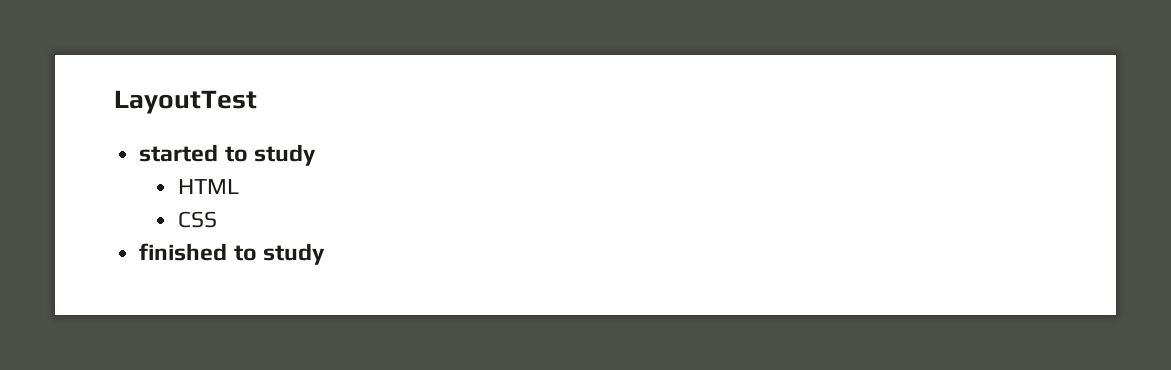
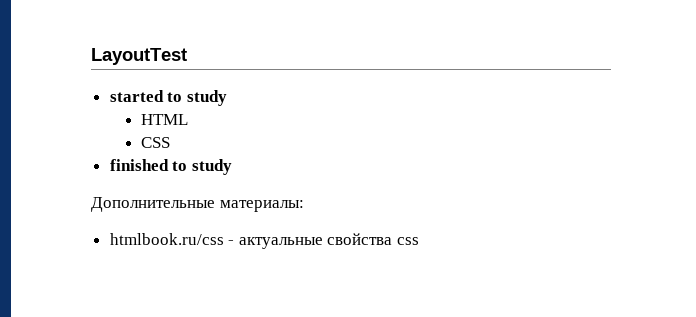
(325, 254) none -> [91,197,304,212] [109,233,420,249] // Дополнительные материалы: // htmlbook.ru/css - актуальные свойства css

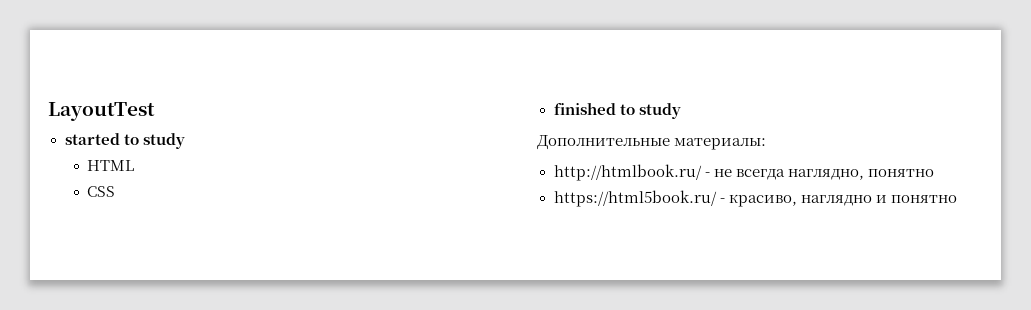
[109,233,420,249] htmlbook.ru/css - актуальные свойства css -> [553,164,934,181] [553,190,957,207] http://htmlbook.ru/ - не всегда наглядно, понятно // https://html5book.ru/ - красиво, наглядно и понятно

